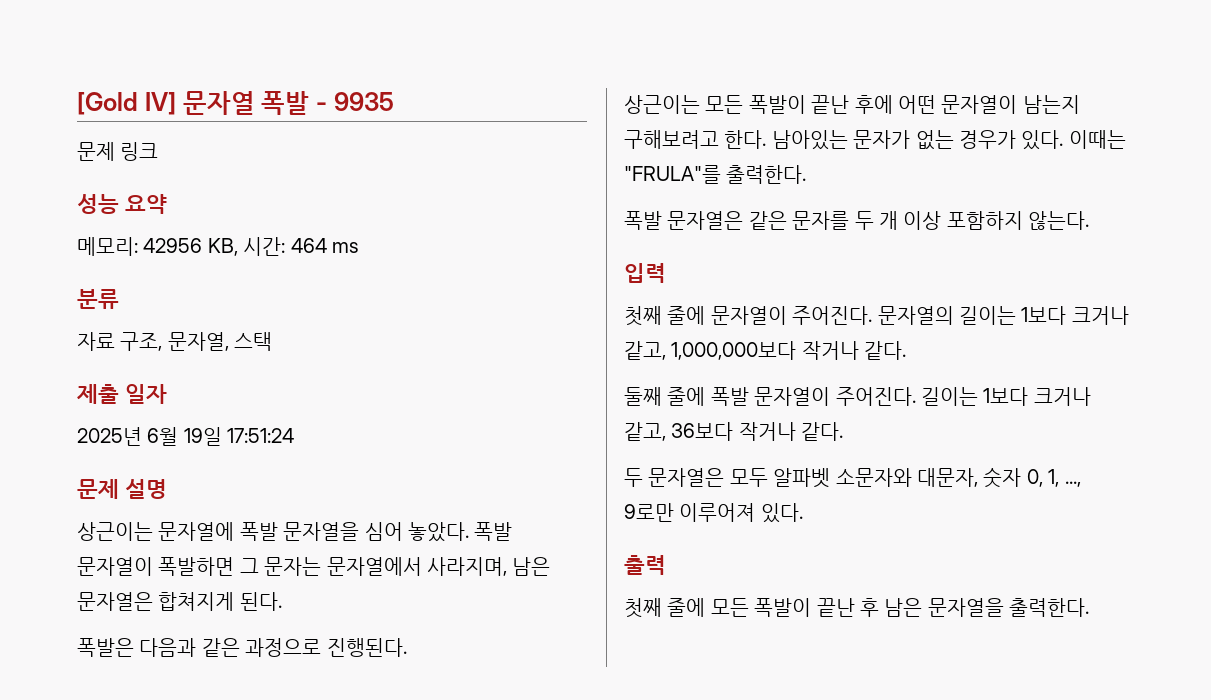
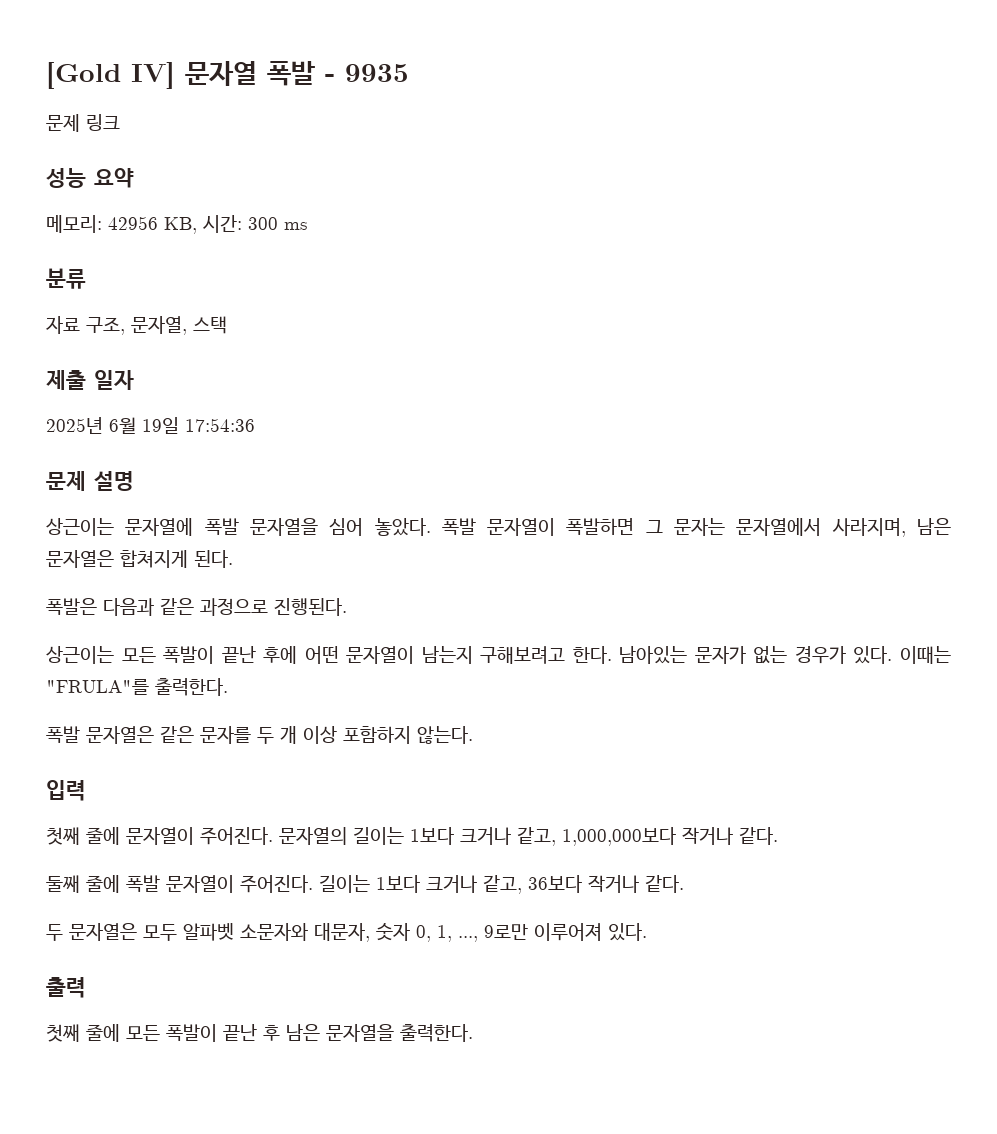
[290,238,327,253] 464 -> [248,217,278,230] 300
[227,428,295,443] 17:51:24 -> [185,418,255,432] 17:54:36

